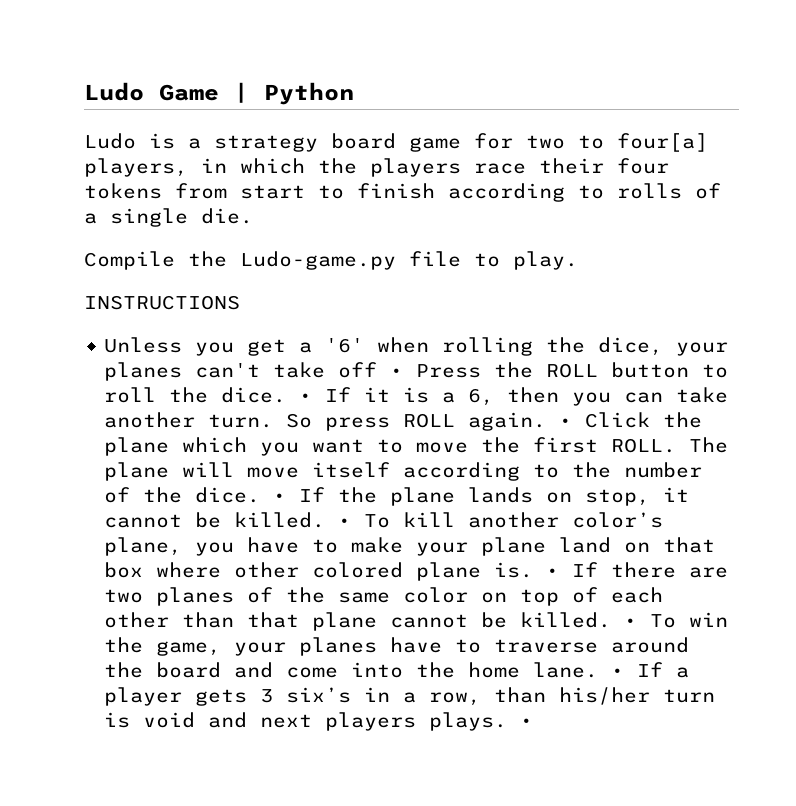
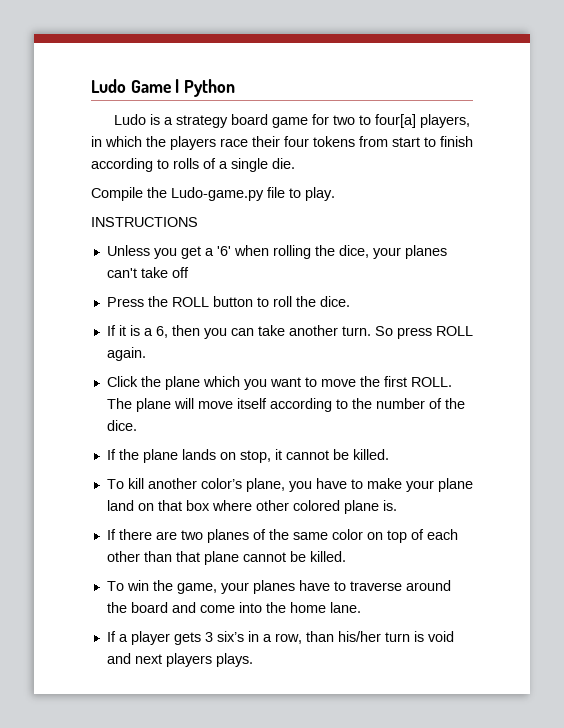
[390,368,404,377] • -> (189, 272) //
[299,393,313,402] • -> (350, 301) //
[559,418,573,427] • -> (146, 354) //
[273,493,287,502] • -> (137, 425) //
[338,518,352,527] • -> (389, 454) //
[546,568,560,577] • -> (397, 505) //
[624,618,638,627] • -> (346, 556) //
[611,668,625,677] • -> (361, 607) //
[520,718,534,727] • -> (253, 660) none

